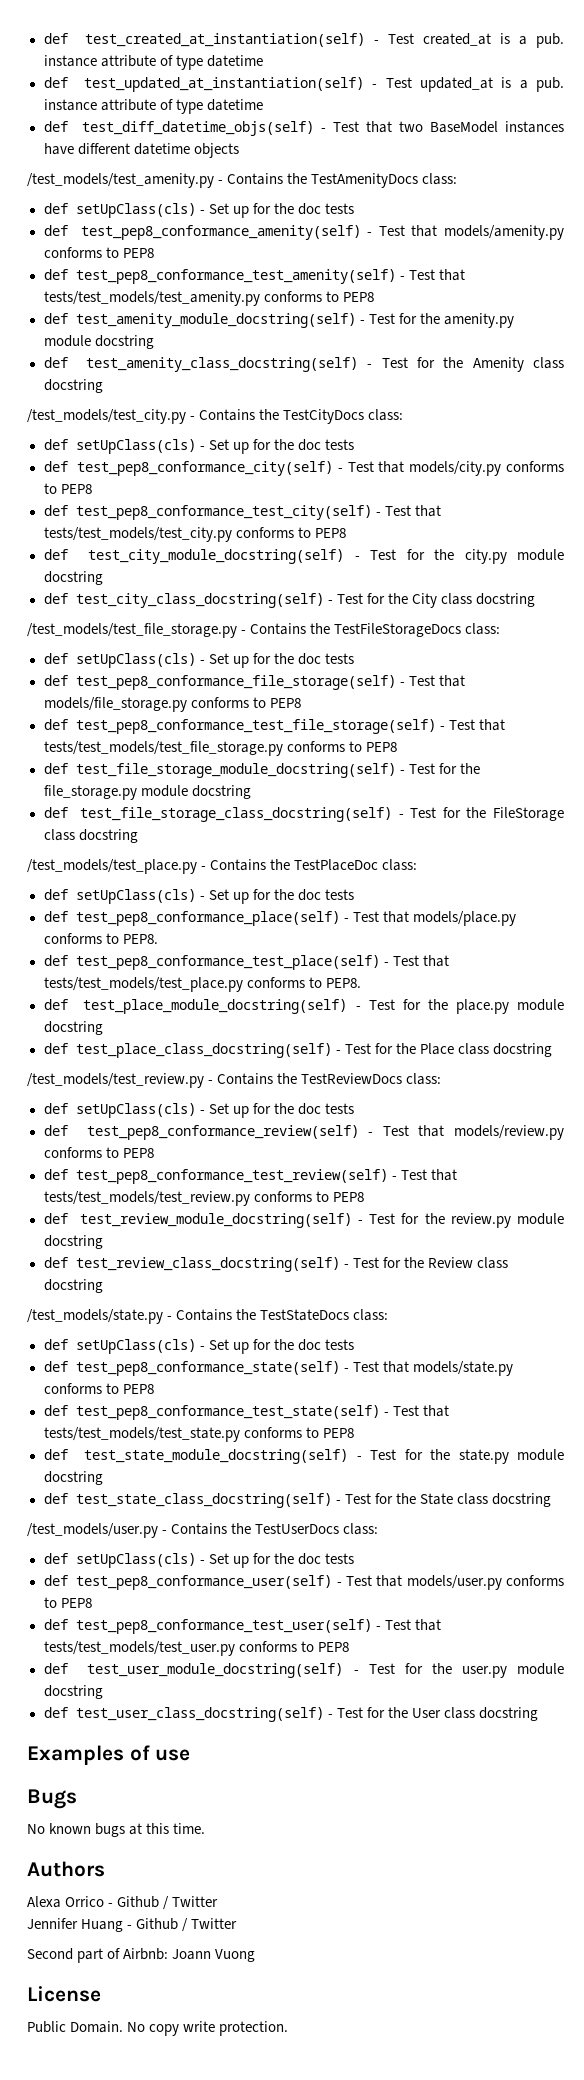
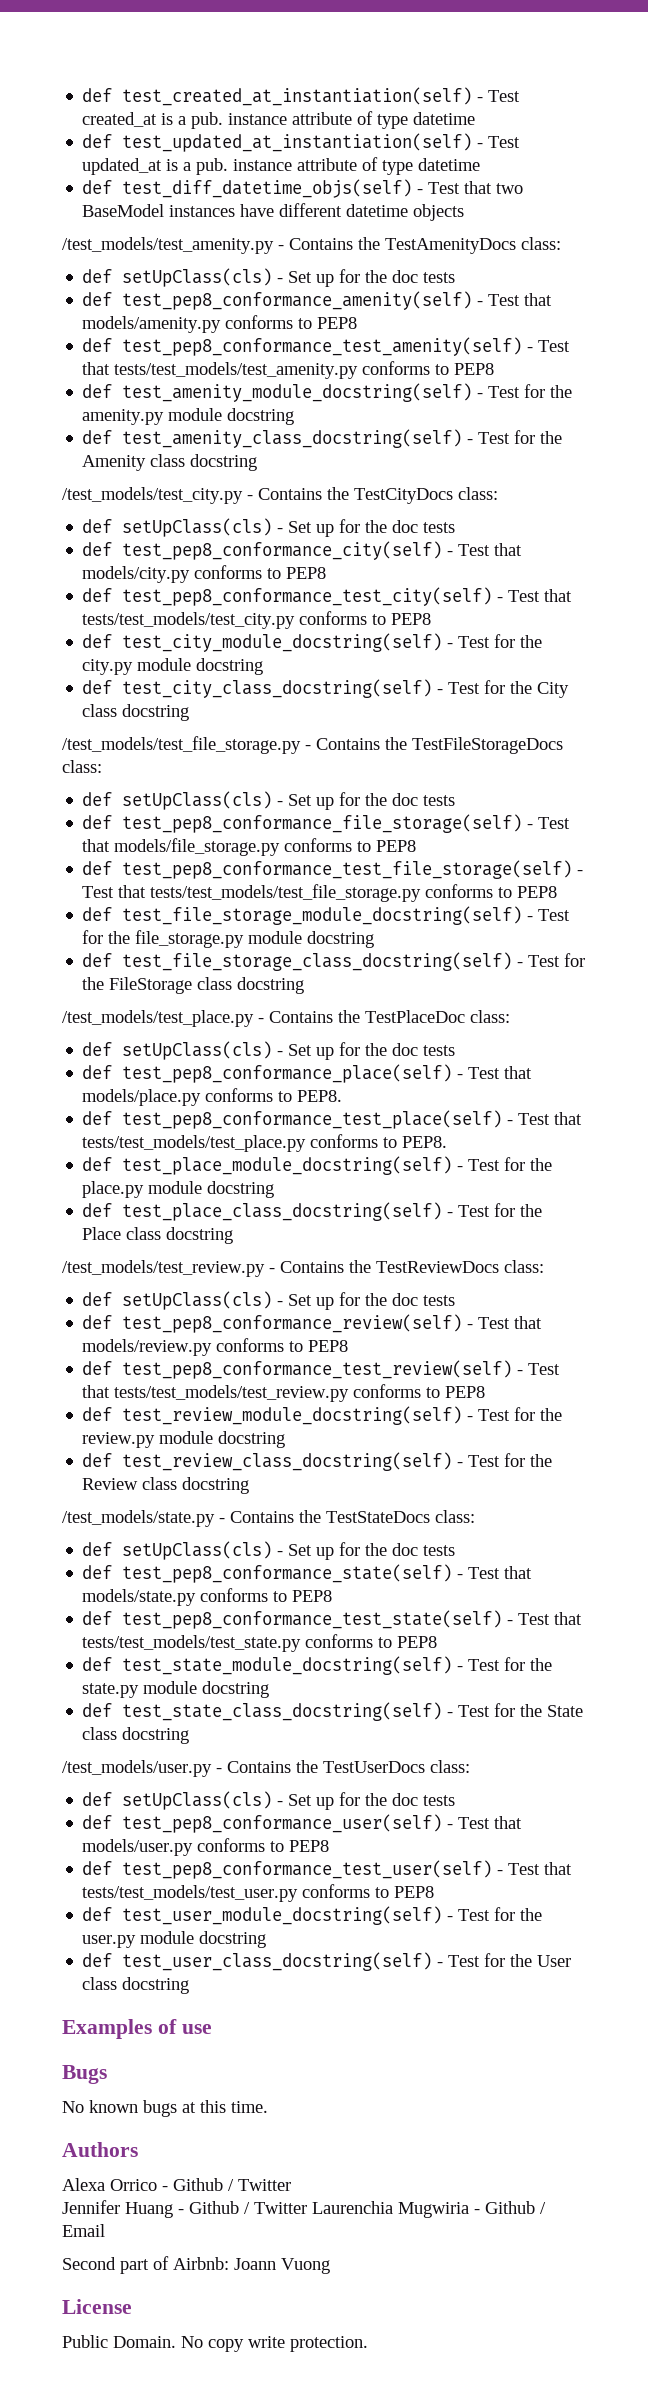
(238, 1923) none -> [312,2201,546,2218] [62,2224,105,2237] Laurenchia Mugwiria - Github / Email

